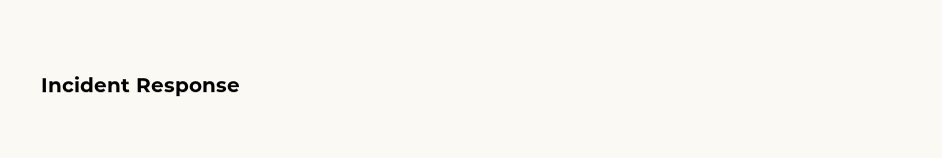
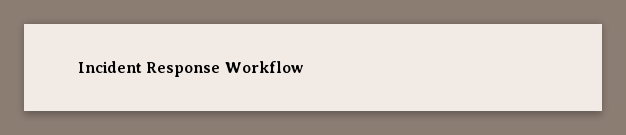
(241, 87) none -> [224,61,304,73] Workflow

